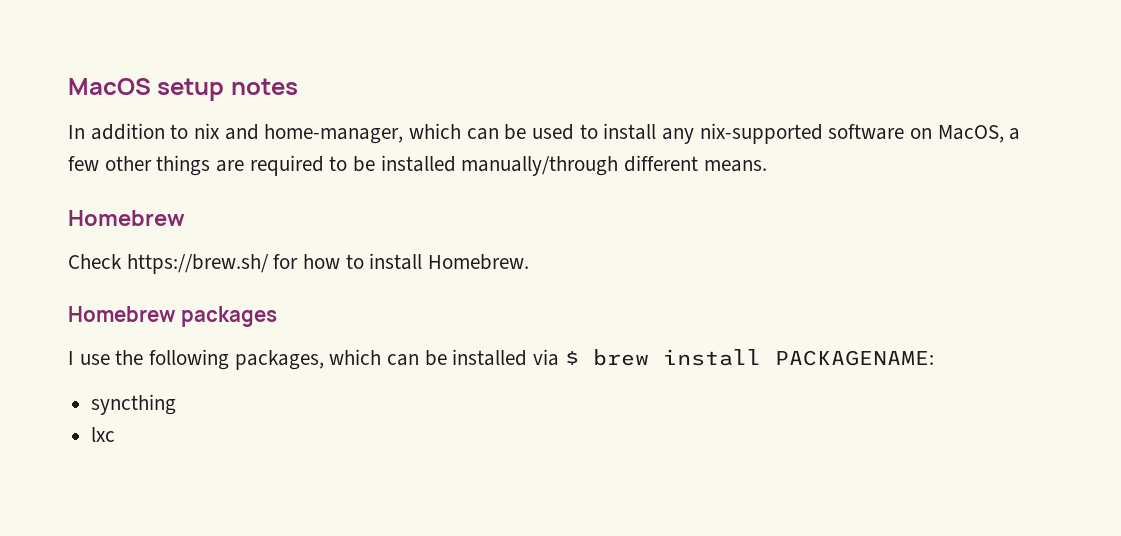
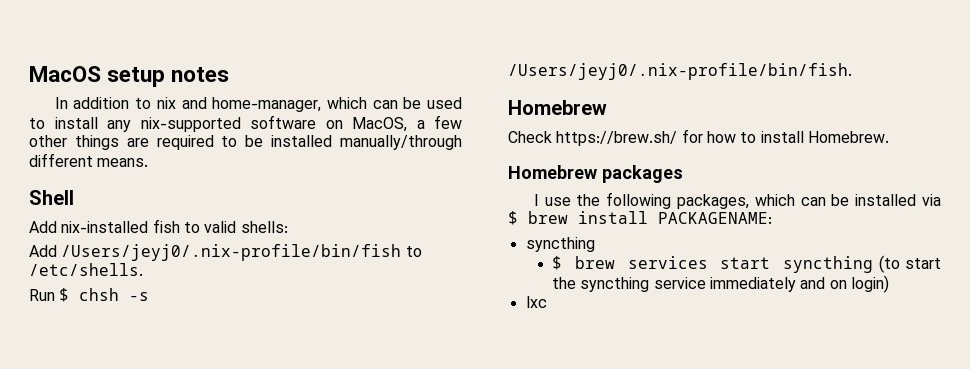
(767, 166) none -> [29,190,74,205] [29,219,288,233] [29,244,422,261] [29,263,143,276] [29,288,150,302] [508,63,852,80] // Shell // Add nix-installed fish to valid shells: // Add /Users/jeyj0/.nix-profile/bin/fish to /etc/shells. // Run $ chsh -s /Users/jeyj0/.nix-profile/bin/fish.
(177, 404) none -> [552,255,941,273] [552,275,890,293] // $ brew services start syncthing (to start the syncthing service immediately and on login)

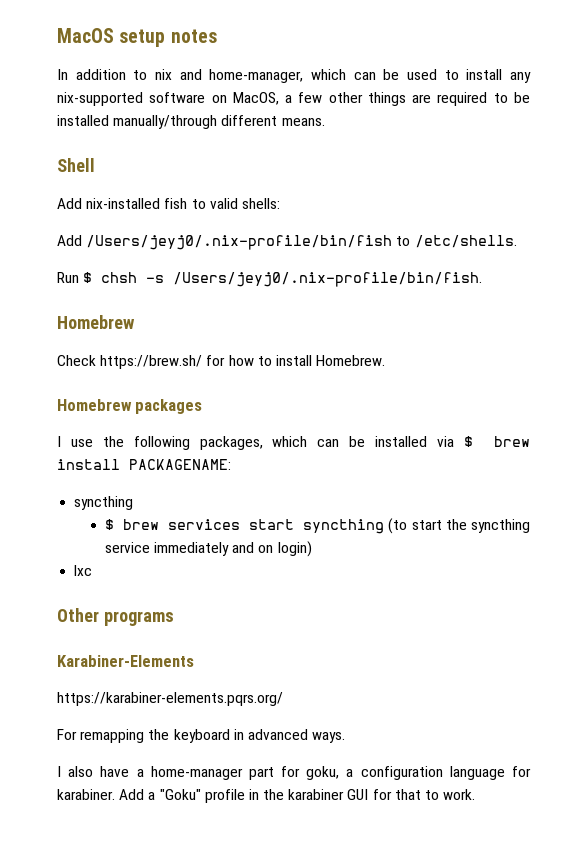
(547, 302) none -> [57,608,174,626] [57,655,194,667] [57,692,283,706] [57,729,346,743] [57,766,531,780] [57,789,476,803] // Other programs // Karabiner-Elements // https://karabiner-elements.pqrs.org/ // For remapping the keyboard in advanced ways. // I also have a home-manager part for goku, a configuration language for karabiner. Add a "Goku" profile in the karabiner GUI for that to work.

